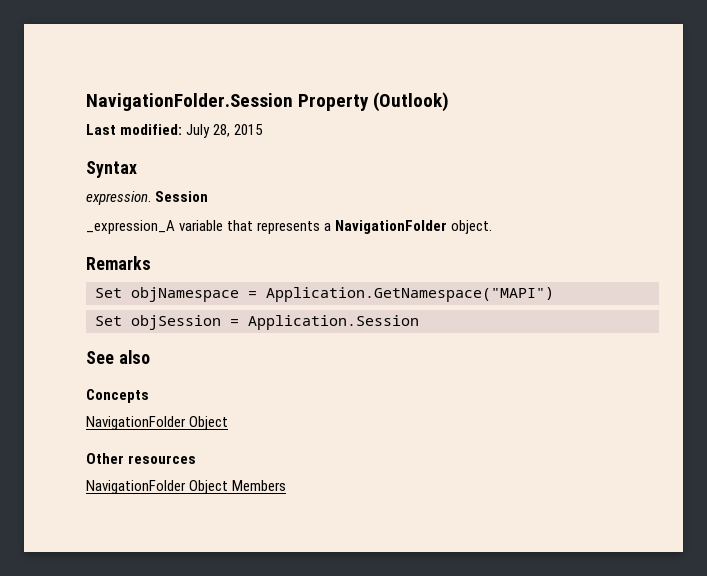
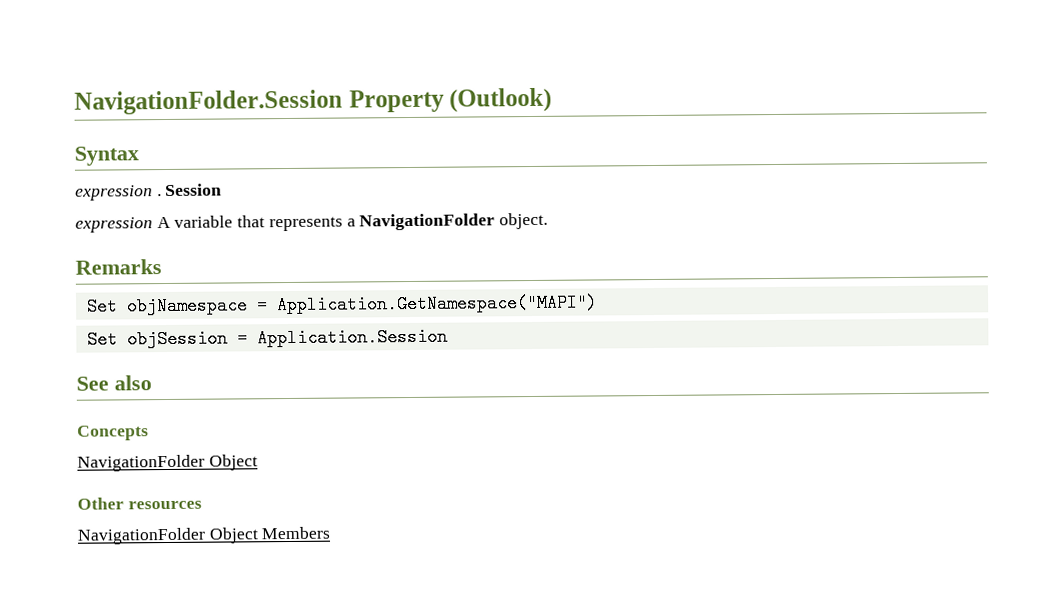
[86,124,264,138] // Last modified: July 28, 2015 -> (553, 100) none
[86,191,151,205] expression. -> [75,185,162,201] expression .
[86,220,175,234] _expression_A -> [75,216,171,233] expression A

